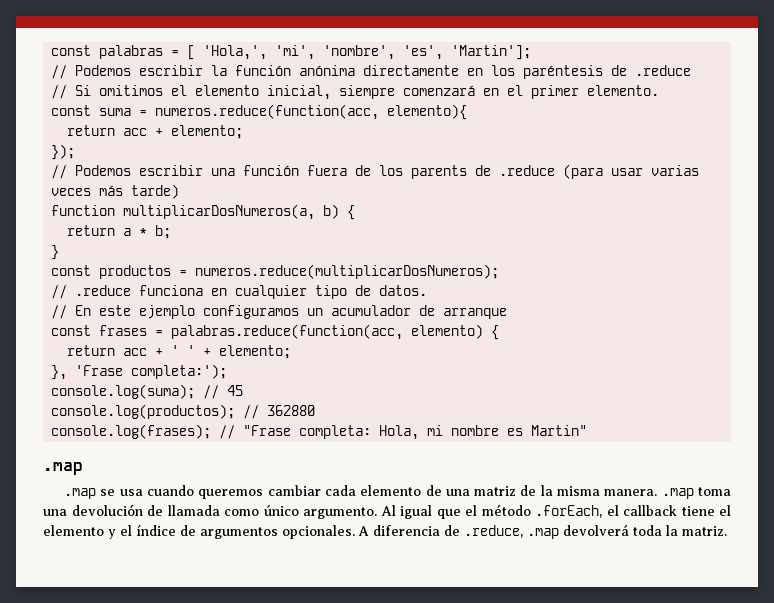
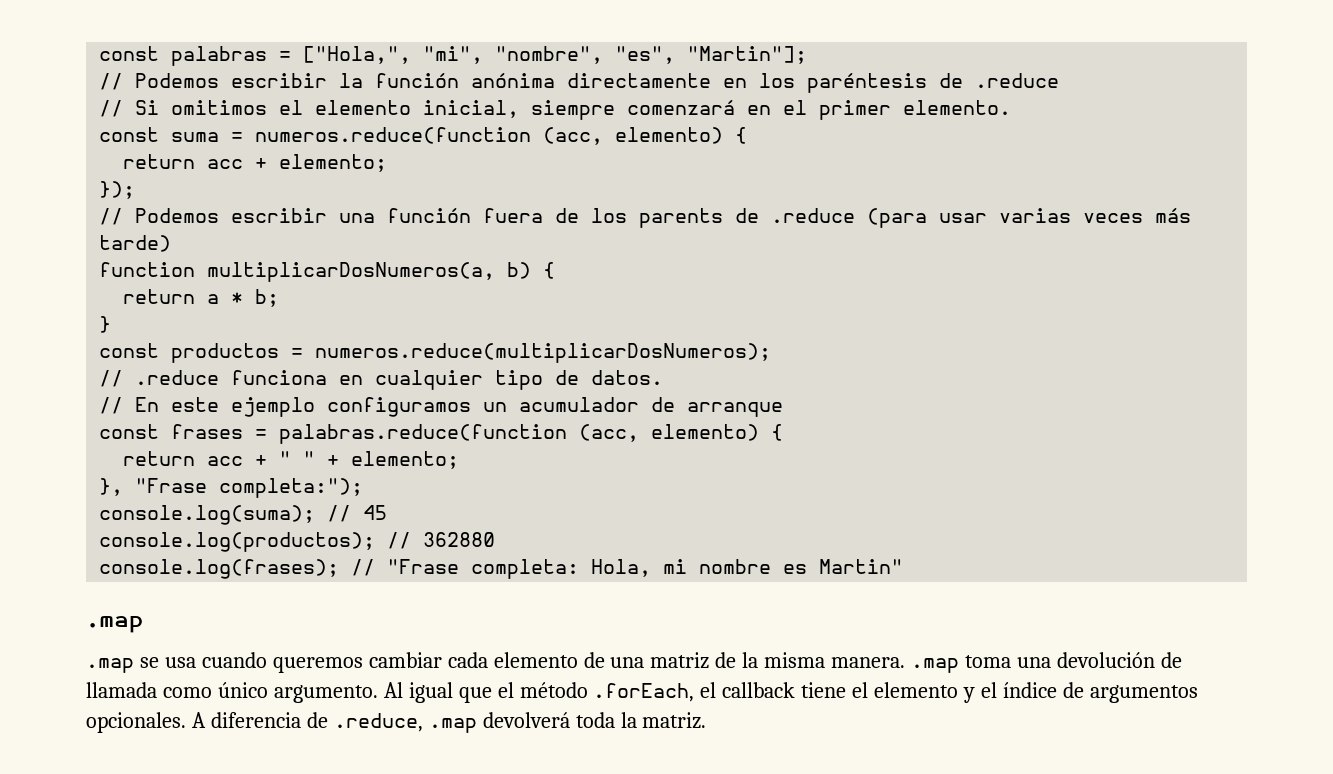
[187,45,532,60] [ 'Hola,', 'mi', 'nombre', 'es', 'Martin']; -> [303,46,808,64] ["Hola,", "mi", "nombre", "es", "Martin"];
[155,104,468,120] numeros.reduce(function(acc, elemento){ -> [255,127,748,145] numeros.reduce(function (acc, elemento) {
[171,324,500,340] [67,345,196,356] palabras.reduce(function(acc, elemento) { // return acc + ' ' -> [279,424,784,444] [123,451,316,466] palabras.reduce(function (acc, elemento) { // return acc + " "
[75,364,228,379] 'Frase completa:'); -> [135,478,364,498] "Frase completa:");

